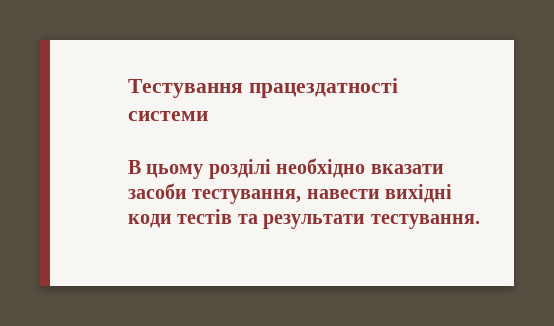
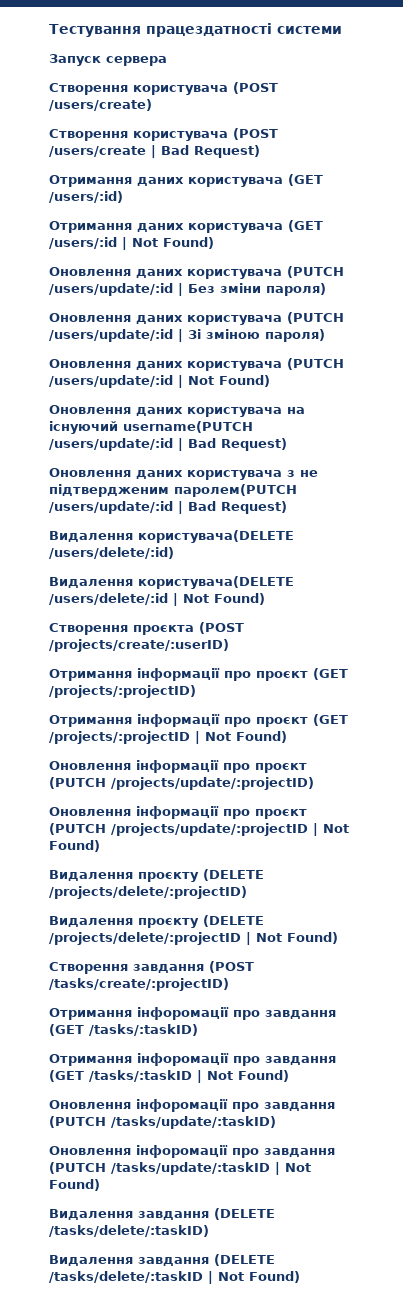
[128,158,444,179] [128,183,453,204] [128,209,480,229] В цьому розділі необхідно вказати засоби тестування, навести вихідні коди тестів та результати тестування. -> [49,54,167,66] [49,82,278,95] [49,99,152,111] [49,128,278,141] [49,145,260,158] [49,174,323,187] [49,191,123,203] [49,220,323,233] [49,237,214,250] [49,266,344,279] [49,283,326,296] [49,312,344,325] [49,329,325,342] [49,358,344,371] [49,375,270,388] [49,405,305,417] [49,421,253,434] [49,438,287,451] [49,468,318,480] [49,484,297,497] [49,501,287,514] [49,530,294,543] [49,547,174,559] [49,576,294,589] [49,593,265,606] [49,622,244,635] [49,639,229,652] [49,668,348,681] [49,685,196,698] [49,714,348,727] [49,731,287,744] [49,760,307,773] [49,777,314,790] [49,806,307,819] [49,823,349,836] [49,840,100,852] [49,869,264,882] [49,886,247,899] [49,915,264,928] [49,932,338,945] [49,961,254,974] [49,978,229,991] [49,1007,336,1020] [49,1024,198,1036] [49,1053,336,1066] [49,1070,289,1083] [49,1099,335,1112] [49,1116,276,1129] [49,1145,335,1158] [49,1162,311,1175] [49,1179,100,1191] [49,1208,275,1220] [49,1225,209,1237] [49,1254,275,1266] [49,1271,300,1284] Запуск сервера // Створення користувача (POST /users/create) // Створення користувача (POST /users/create | Bad Request) // Отримання даних користувача (GET /users/:id) // Отримання даних користувача (GET /users/:id | Not Found) // Оновлення даних користувача (PUTCH /users/update/:id | Без зміни пароля) // Оновлення даних користувача (PUTCH /users/update/:id | Зі зміною пароля) // Оновлення даних користувача (PUTCH /users/update/:id | Not Found) // Оновлення даних користувача на існуючий username(PUTCH /users/update/:id | Bad Request) // Оновлення даних користувача з не підтвердженим паролем(PUTCH /users/update/:id | Bad Request) // Видалення користувача(DELETE /users/delete/:id) // Видалення користувача(DELETE /users/delete/:id | Not Found) // Створення проєкта (POST /projects/create/:userID) // Отримання інформації про проєкт (GET /projects/:projectID) // Отримання інформації про проєкт (GET /projects/:projectID | Not Found) // Оновлення інформації про проєкт (PUTCH /projects/update/:projectID) // Оновлення інформації про проєкт (PUTCH /projects/update/:projectID | Not Found) // Видалення проєкту (DELETE /projects/delete/:projectID) // Видалення проєкту (DELETE /projects/delete/:projectID | Not Found) // Створення завдання (POST /tasks/create/:projectID) // Отримання інфоромації про завдання (GET /tasks/:taskID) // Отримання інфоромації про завдання (GET /tasks/:taskID | Not Found) // Оновлення інфоромації про завдання (PUTCH /tasks/update/:taskID) // Оновлення інфоромації про завдання (PUTCH /tasks/update/:taskID | Not Found) // Видалення завдання (DELETE /tasks/delete/:taskID) // Видалення завдання (DELETE /tasks/delete/:taskID | Not Found)

